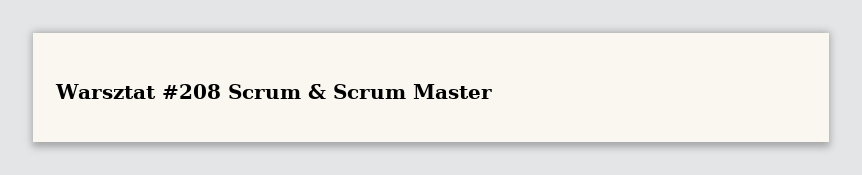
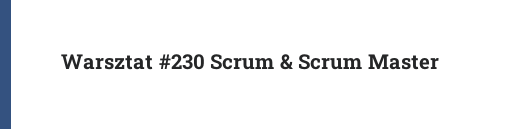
[161,84,221,99] #208 -> [158,54,205,70] #230

